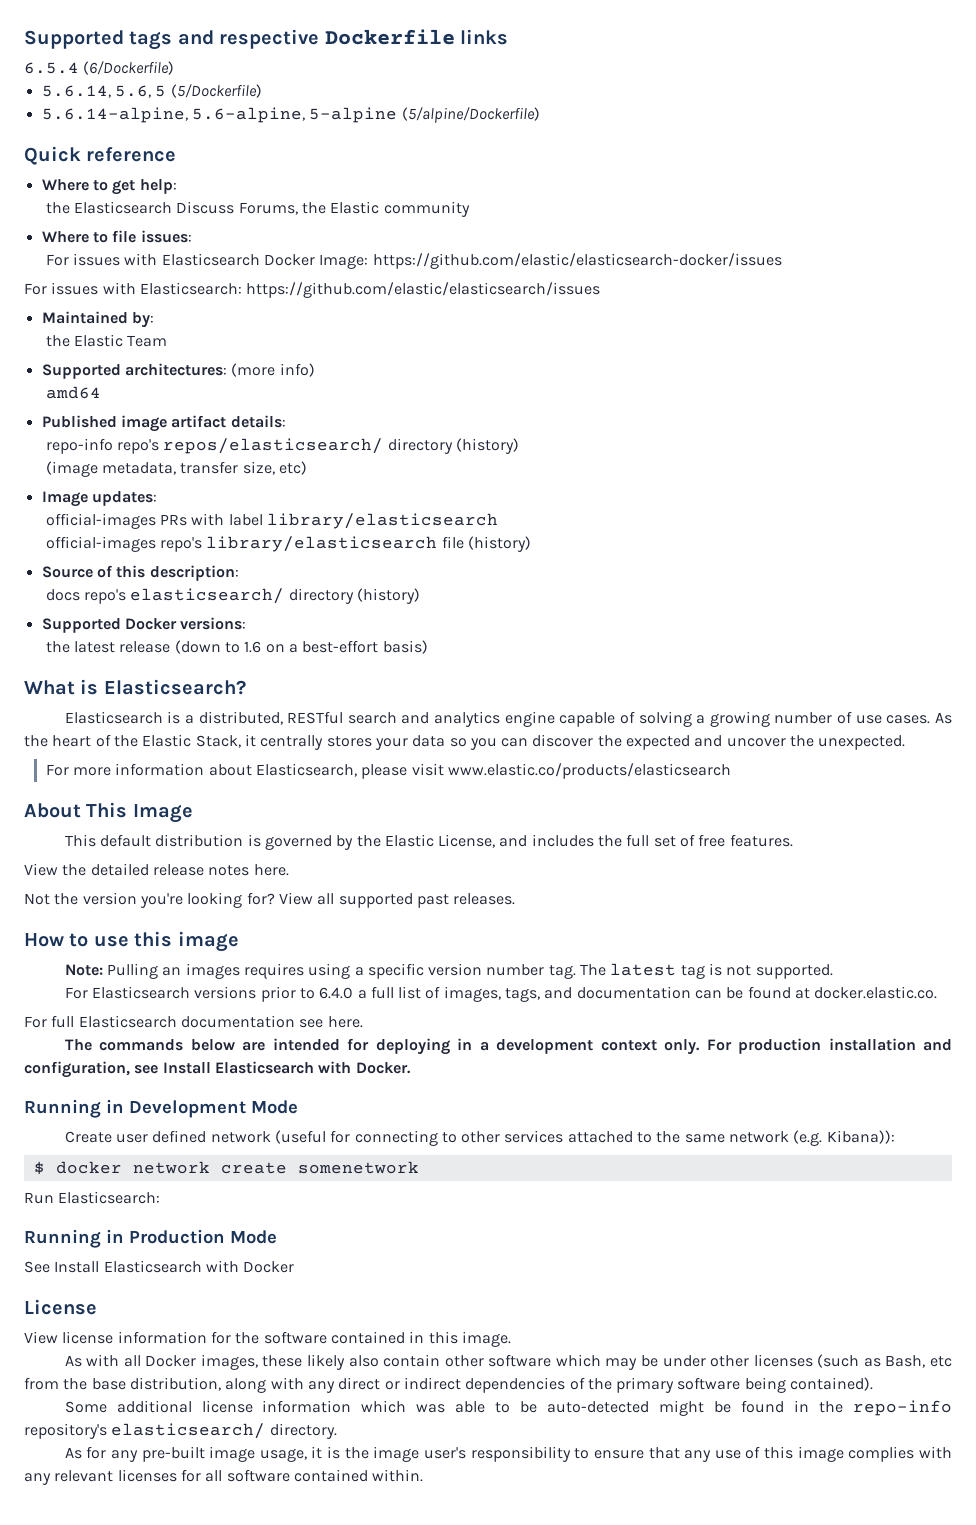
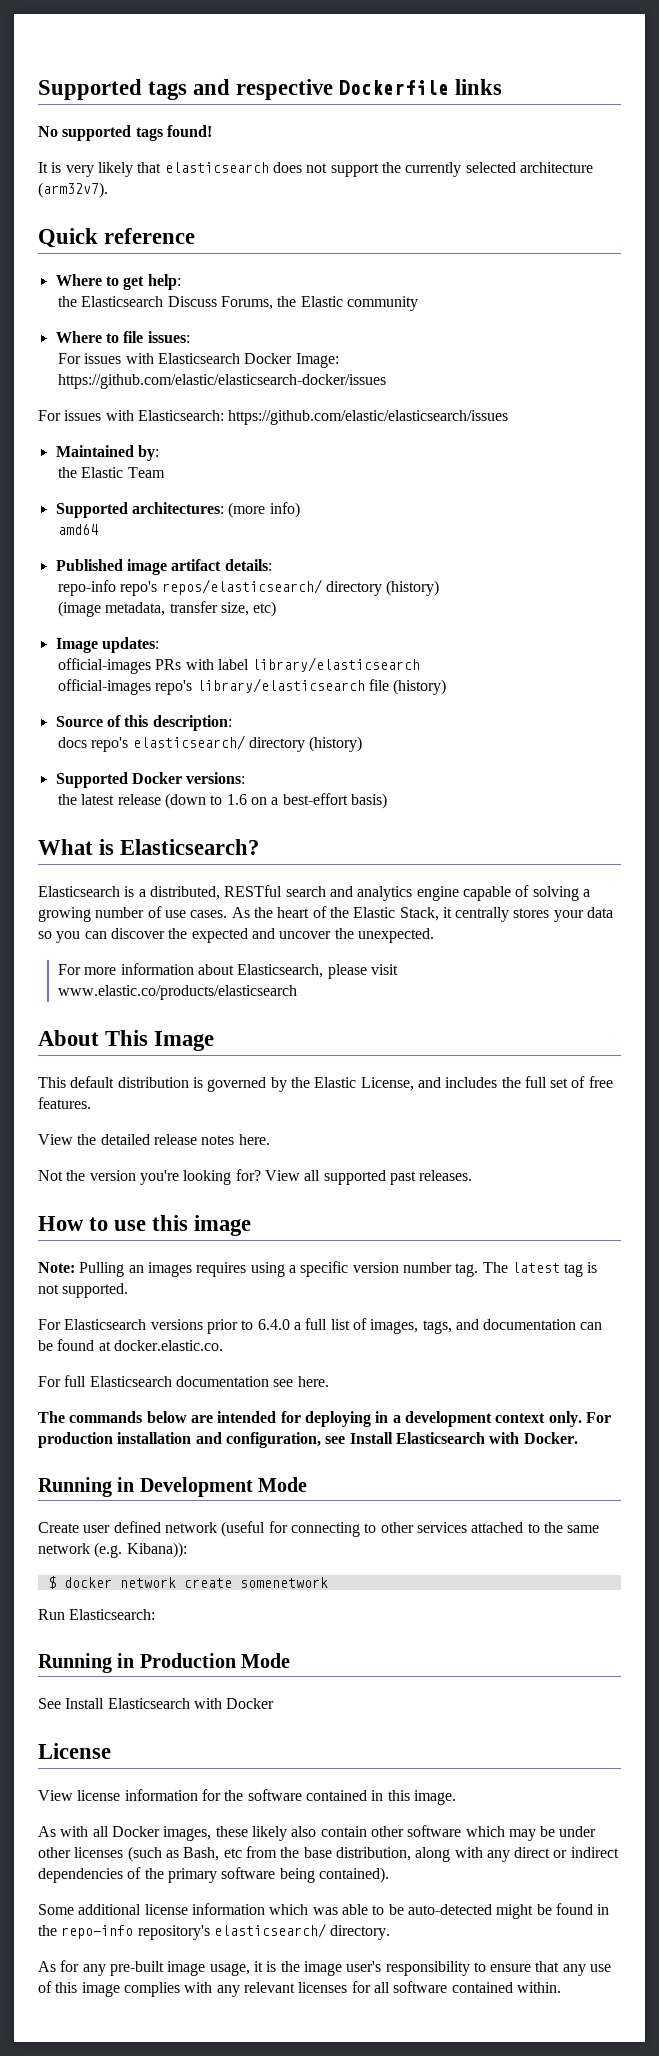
[24,61,175,75] [41,84,262,98] [41,107,540,123] 6.5.4 (6/Dockerfile) // 5.6.14, 5.6, 5 (5/Dockerfile) // 5.6.14-alpine, 5.6-alpine, 5-alpine (5/alpine/Dockerfile) -> [38,125,212,141] [38,162,593,177] [38,182,108,198] No supported tags found! // It is very likely that elasticsearch does not support the currently selected architecture (arm32v7).

